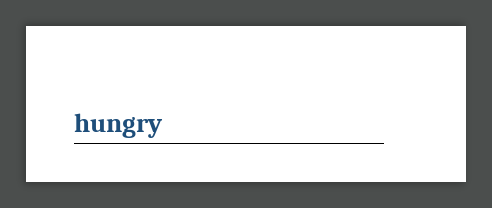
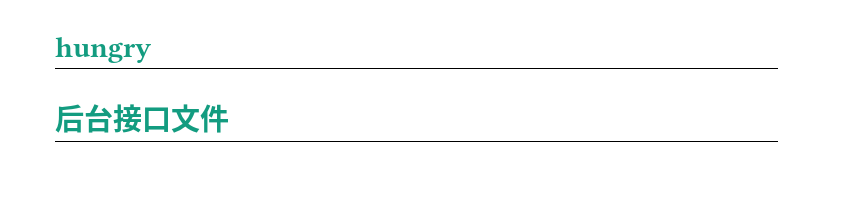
(163, 125) none -> [55,104,229,133] // 后台接口文件

